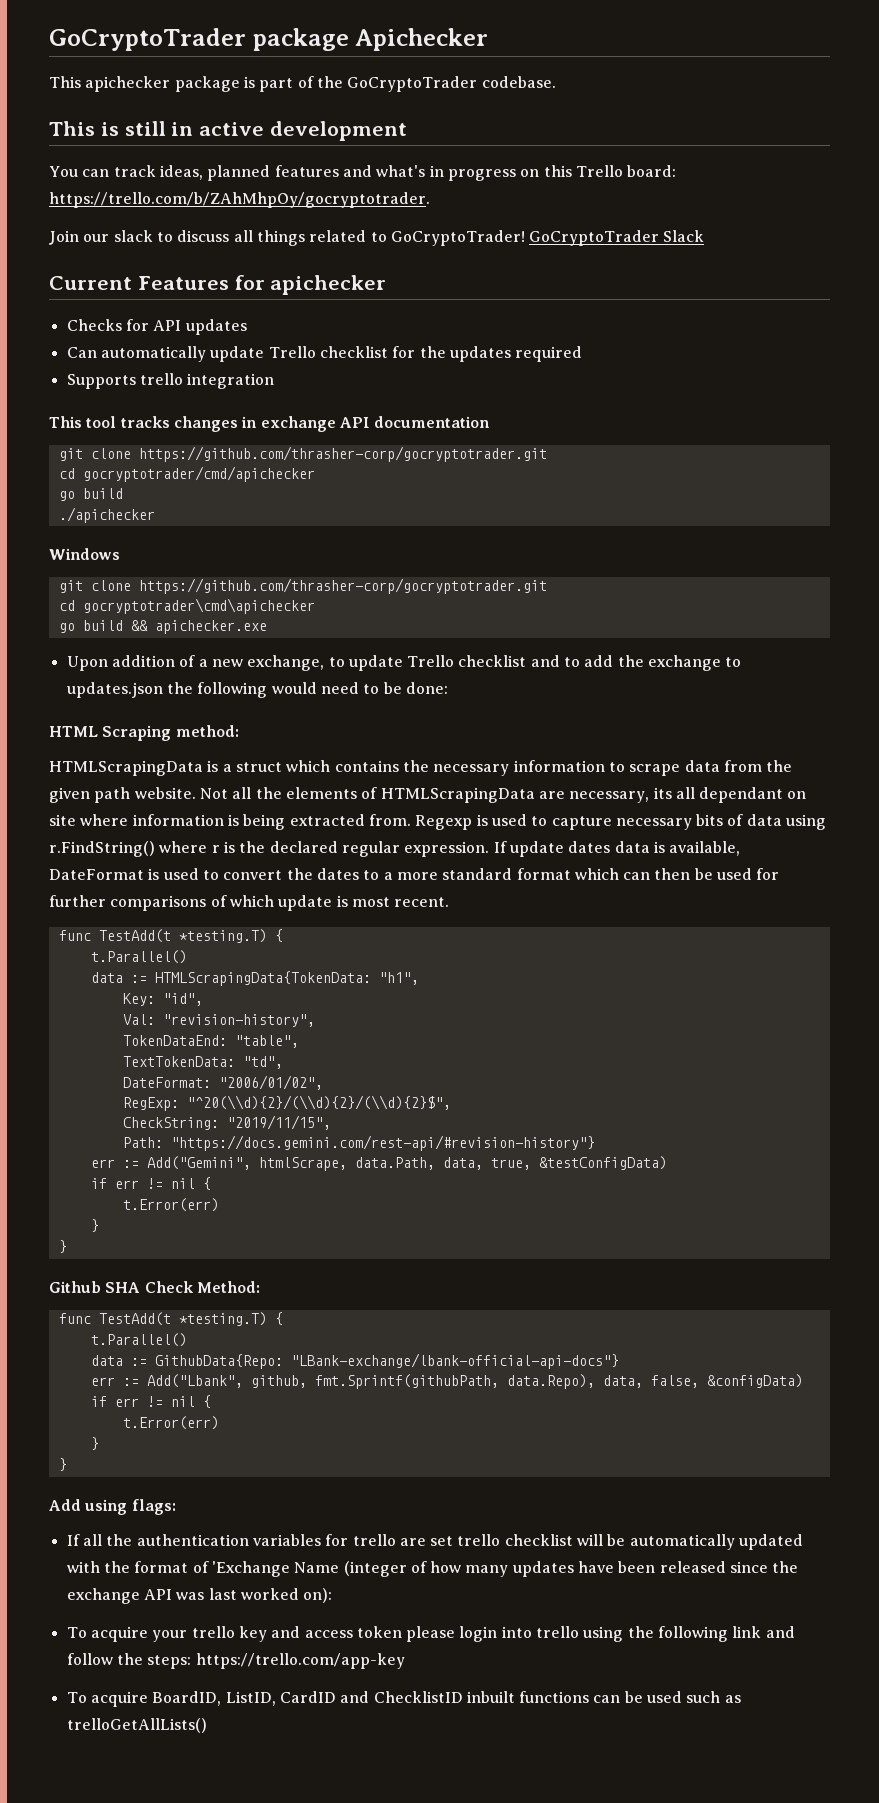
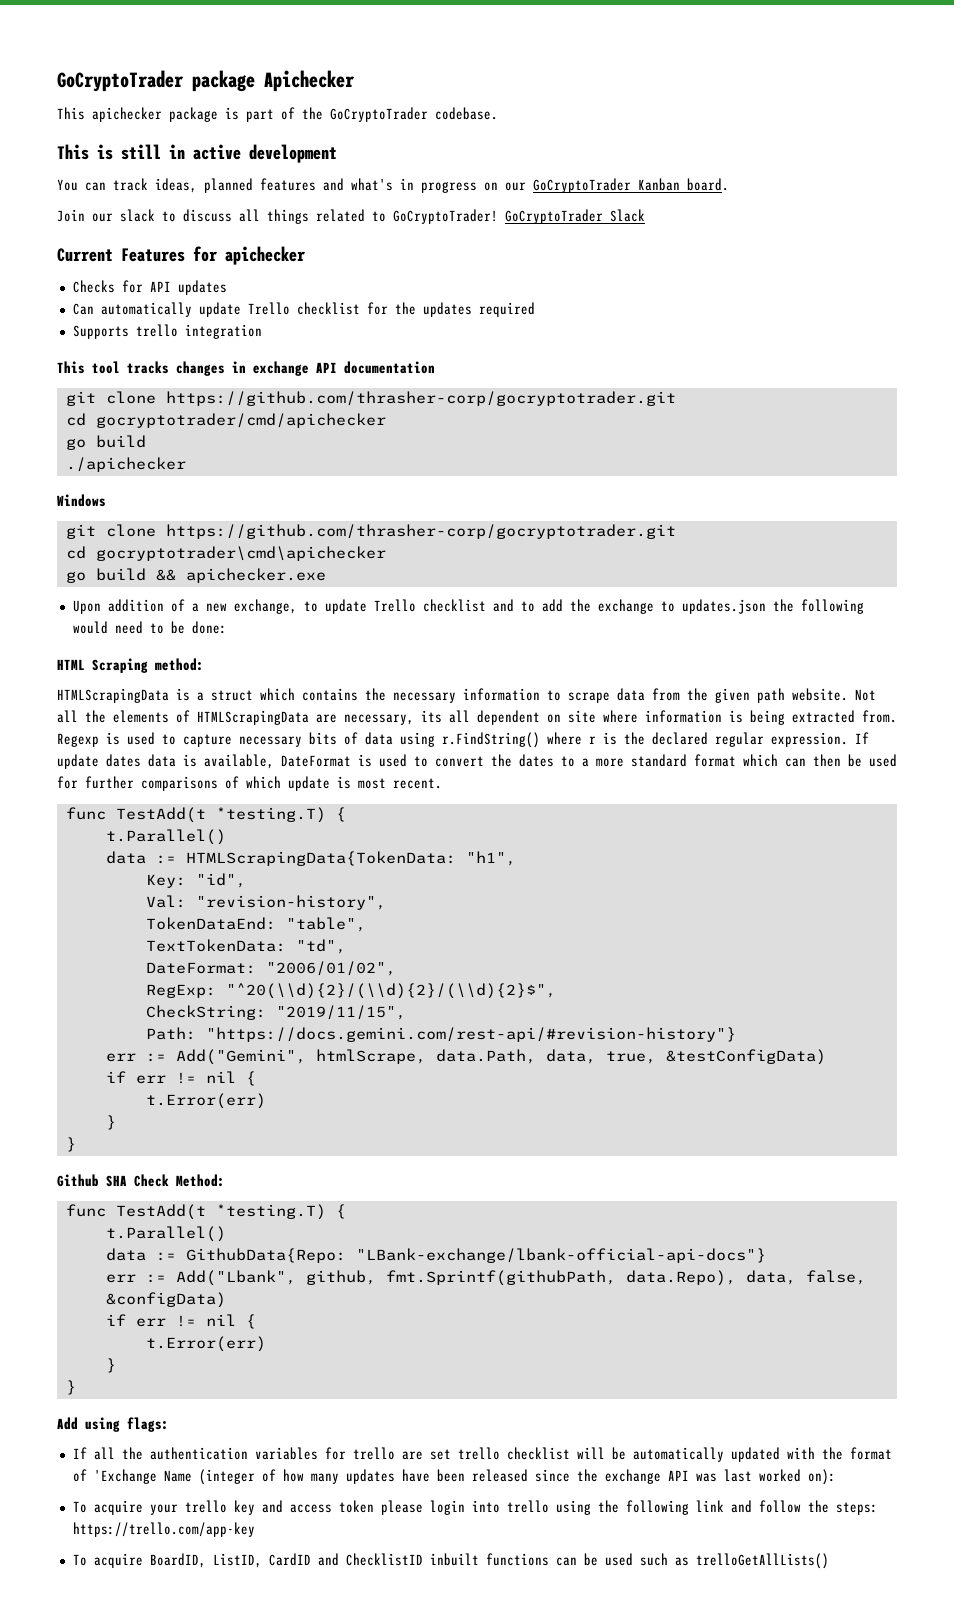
[543,165,677,177] [49,192,430,208] this Trello board: https://trello.com/b/ZAhMhpOy/gocryptotrader. -> [505,178,729,193] our GoCryptoTrader Kanban board.
[699,787,784,803] dependant -> [477,710,540,725] dependent

